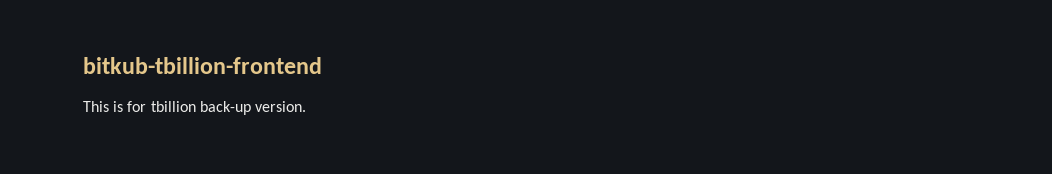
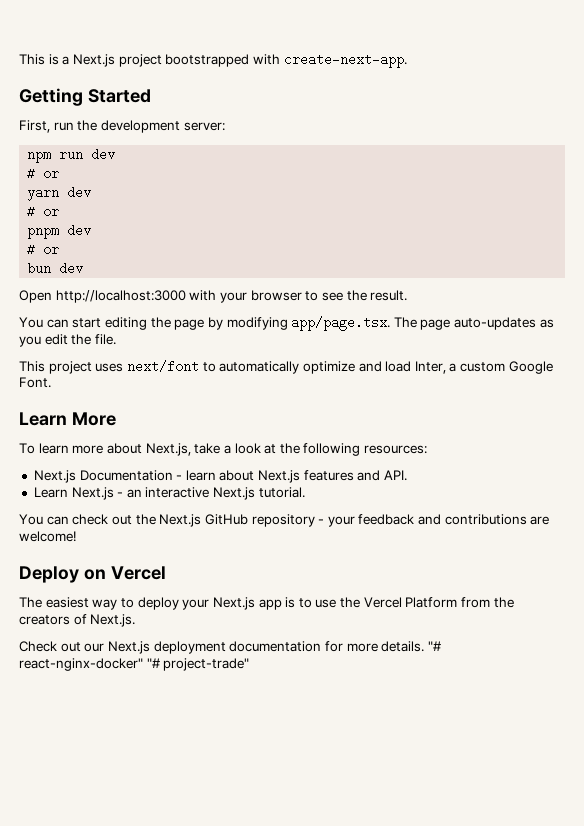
[83,57,322,74] [83,101,306,115] bitkub-tbillion-frontend // This is for tbillion back-up version. -> [19,53,407,68] [19,88,151,106] [19,120,225,133] [27,148,116,163] [27,167,60,180] [27,186,92,201] [27,205,60,218] [27,224,92,239] [27,243,60,256] [27,262,84,275] [19,290,408,303] [19,316,554,331] [19,334,116,347] [19,360,553,374] [19,377,51,388] [19,412,116,426] [19,443,428,456] [33,470,408,483] [33,487,305,500] [19,514,550,527] [19,531,76,542] [19,566,166,583] [19,597,514,610] [19,614,136,627] [19,641,441,654] [19,658,250,671] This is a Next.js project bootstrapped with create-next-app. // Getting Started // First, run the development server: // npm run dev // # or // yarn dev // # or // pnpm dev // # or // bun dev // Open http://localhost:3000 with your browser to see the result. // You can start editing the page by modifying app/page.tsx. The page auto-updates as you edit the file. // This project uses next/font to automatically optimize and load Inter, a custom Google Font. // Learn More // To learn more about Next.js, take a look at the following resources: // Next.js Documentation - learn about Next.js features and API. // Learn Next.js - an interactive Next.js tutorial. // You can check out the Next.js GitHub repository - your feedback and contributions are welcome! // Deploy on Vercel // The easiest way to deploy your Next.js app is to use the Vercel Platform from the creators of Next.js. // Check out our Next.js deployment documentation for more details. "# react-nginx-docker" "# project-trade"

